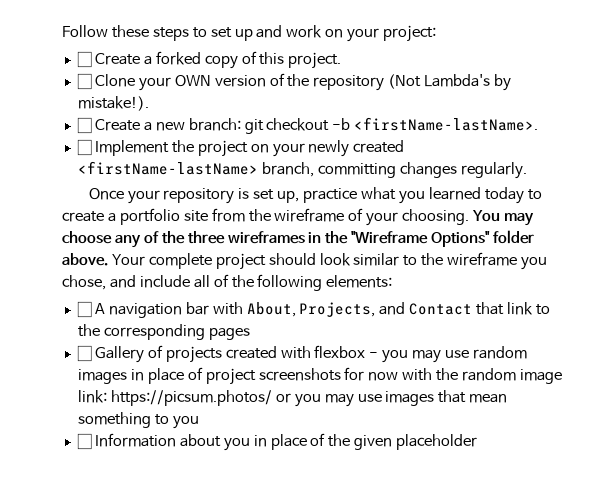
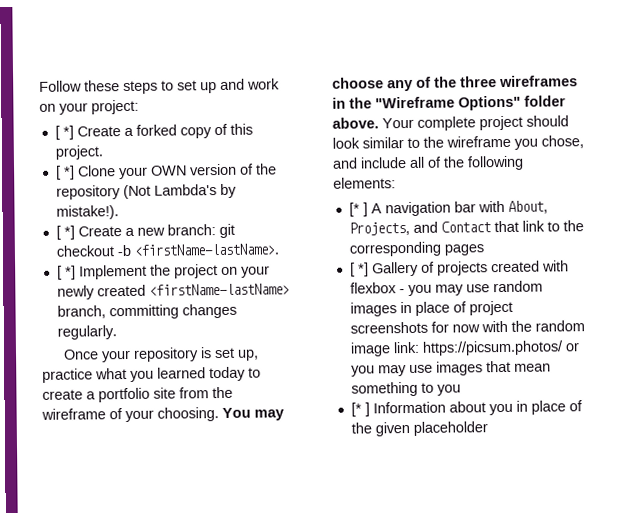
[76,51,92,68] ☐ -> [54,125,74,140] [ *]
[76,73,92,90] ☐ -> [55,165,75,180] [ *]
[76,117,92,134] ☐ -> [55,225,75,240] [ *]
[76,139,92,156] ☐ -> [56,265,76,280] [ *]
[76,301,92,318] ☐ -> [348,202,368,217] [* ]
[76,345,92,362] ☐ -> [349,262,369,277] [ *]
[76,433,92,450] ☐ -> [350,402,370,417] [* ]

